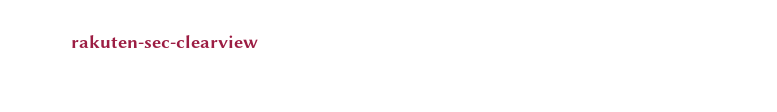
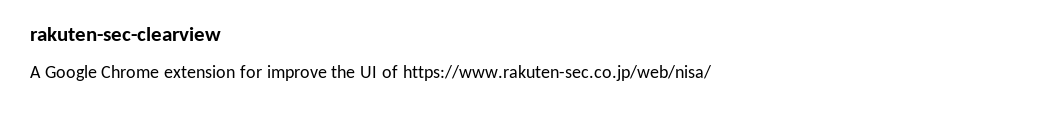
(258, 41) none -> [30,65,712,81] // A Google Chrome extension for improve the UI of https://www.rakuten-sec.co.jp/web/nisa/

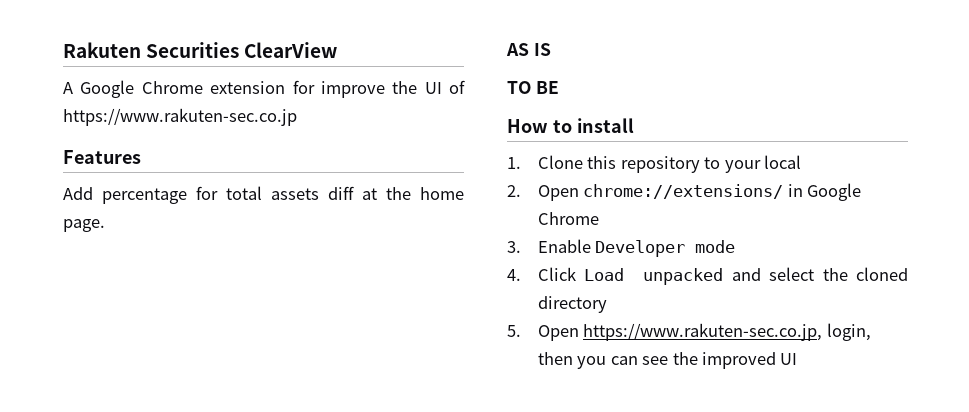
[30,27,221,41] rakuten-sec-clearview -> [63,42,338,58] Rakuten Securities ClearView
[402,65,712,81] https://www.rakuten-sec.co.jp/web/nisa/ -> [63,108,297,126] [63,150,141,164] [63,186,464,204] [63,219,105,232] [506,43,551,56] [507,81,559,94] [507,118,634,133] [507,155,801,173] [507,183,862,201] [537,212,599,225] [507,239,736,257] [507,267,908,285] [537,296,607,313] [507,323,871,341] [537,352,798,369] https://www.rakuten-sec.co.jp // Features // Add percentage for total assets diff at the home page. // AS IS // TO BE // How to install // 1. Clone this repository to your local // 2. Open chrome://extensions/ in Google Chrome // 3. Enable Developer mode // 4. Click Load unpacked and select the cloned directory // 5. Open https://www.rakuten-sec.co.jp, login, then you can see the improved UI

